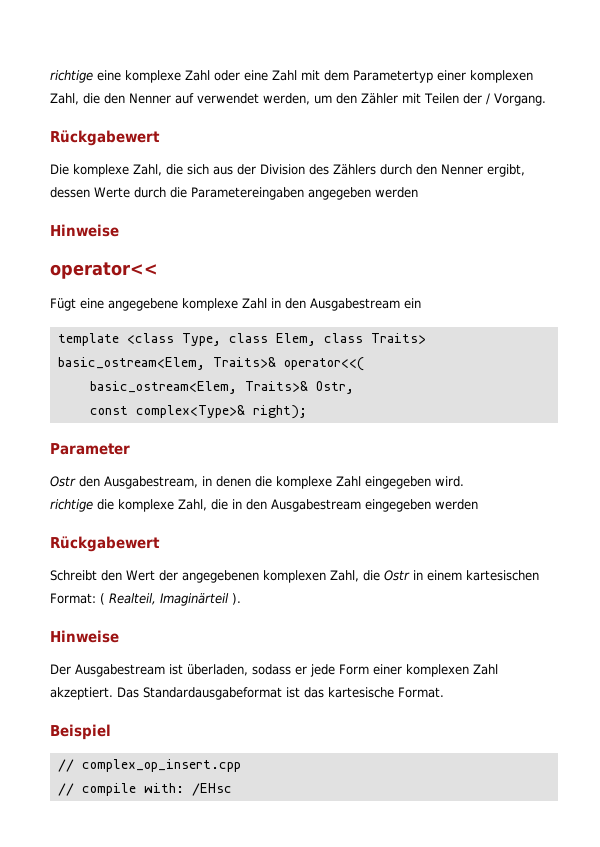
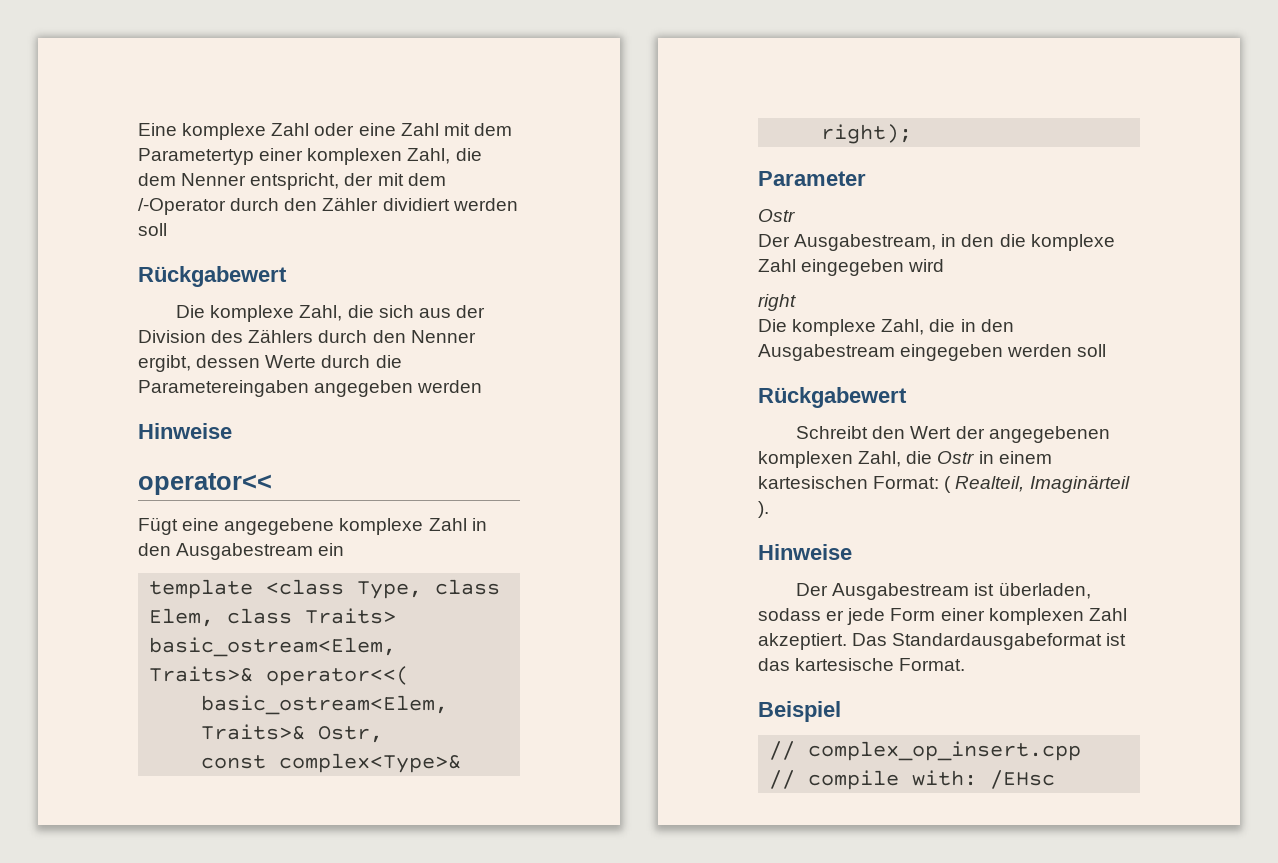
[50,70,121,83] richtige eine -> [138,123,177,136] Eine
[104,93,546,106] den Nenner auf verwendet werden, um den Zähler mit Teilen der / Vorgang. -> [138,173,446,190] [138,197,518,215] [138,223,167,236] dem Nenner entspricht, der mit dem /-Operator durch den Zähler dividiert werden soll
[79,476,100,487] den -> [758,234,790,247] // Der
[216,476,251,487] denen -> [961,234,995,247] den
[435,476,464,487] [50,499,114,512] wird. // richtige die -> [908,259,945,272] [758,294,796,311] [758,319,787,332] wird // right // Die
(478, 504) none -> [1077,344,1107,357] soll

